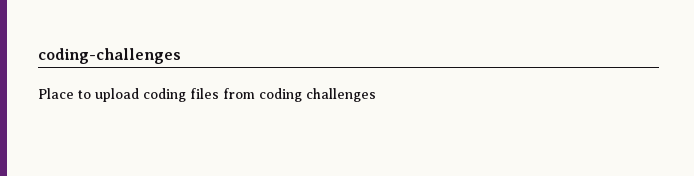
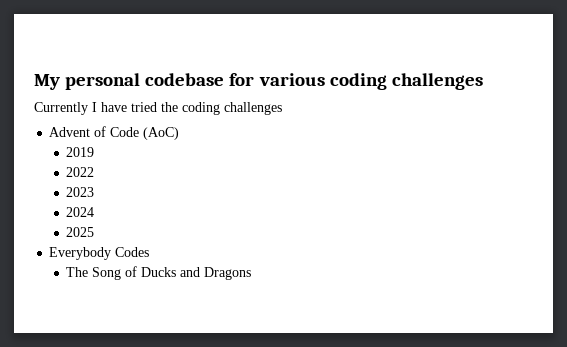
[38,48,181,64] [38,88,376,102] coding-challenges // Place to upload coding files from coding challenges -> [34,73,483,90] [34,102,282,115] [49,126,180,140] [66,147,95,157] [66,167,95,177] [66,187,95,197] [66,207,95,217] [66,227,95,237] [49,247,150,260] [66,266,252,280] My personal codebase for various coding challenges // Currently I have tried the coding challenges // Advent of Code (AoC) // 2019 // 2022 // 2023 // 2024 // 2025 // Everybody Codes // The Song of Ducks and Dragons

